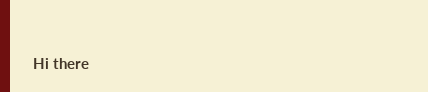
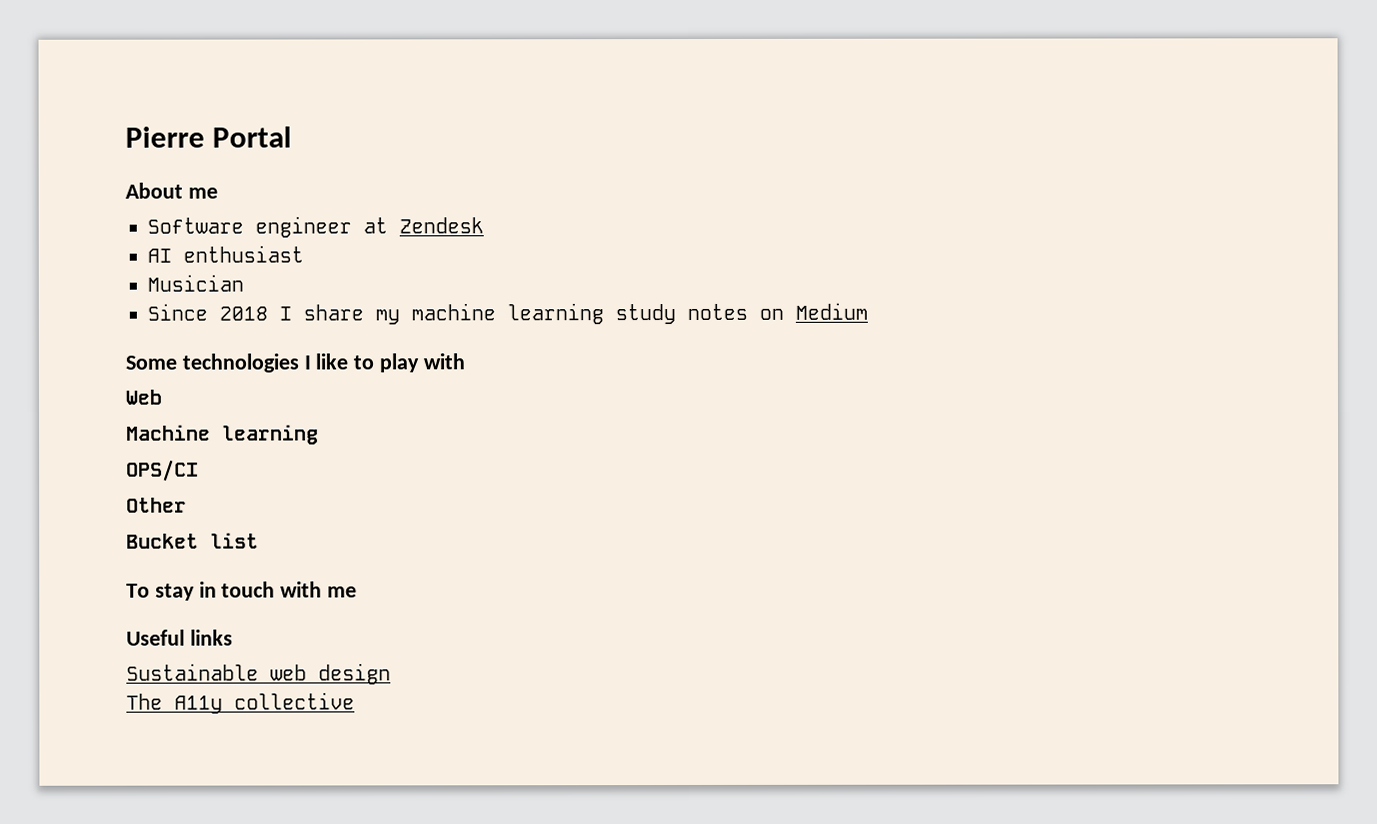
[33,58,89,69] Hi there -> [125,126,293,148] [125,182,218,199] [147,216,484,238] [147,245,304,263] [147,274,244,292] [147,302,868,325] [125,353,465,373] [125,389,162,405] [126,424,319,445] [126,459,199,482] [126,497,187,513] [126,532,259,549] [126,581,358,601] [126,629,233,646] [126,663,391,685] [126,692,355,714] Pierre Portal // About me // Software engineer at Zendesk // AI enthusiast // Musician // Since 2018 I share my machine learning study notes on Medium // Some technologies I like to play with // Web // Machine learning // OPS/CI // Other // Bucket list // To stay in touch with me // Useful links // Sustainable web design // The A11y collective

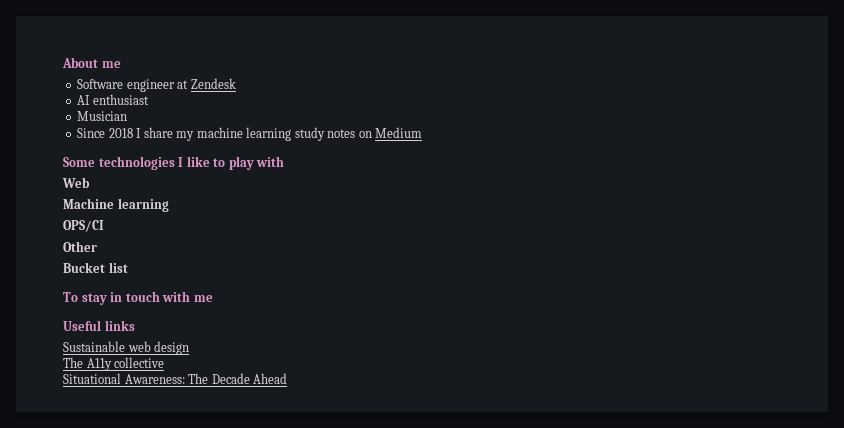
[125,126,293,148] Pierre Portal // -> (62, 62) none
(355, 701) none -> [63,373,288,384] // Situational Awareness: The Decade Ahead

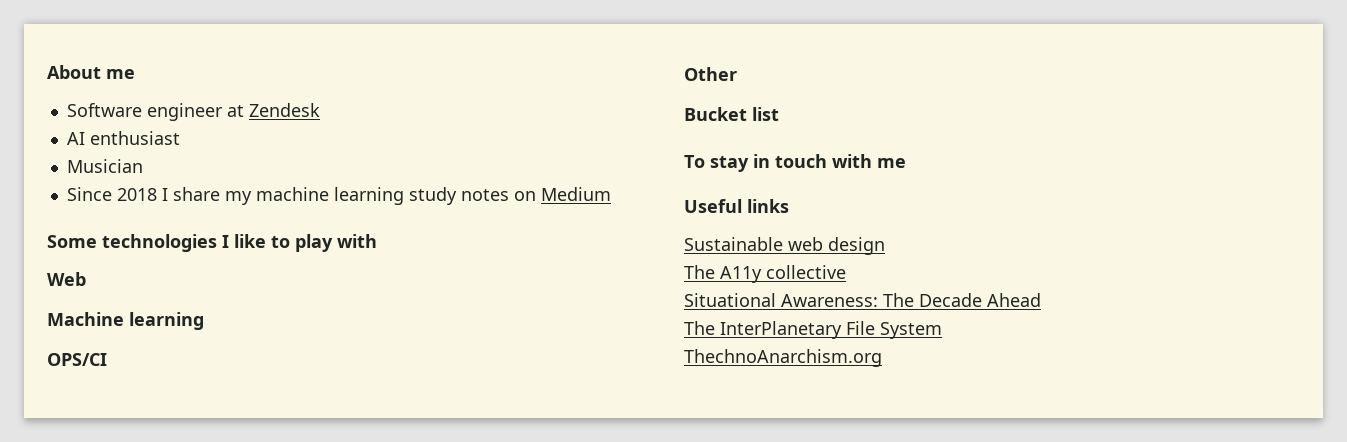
(288, 378) none -> [684,321,942,339] [684,349,882,367] // The InterPlanetary File System // ThechnoAnarchism.org

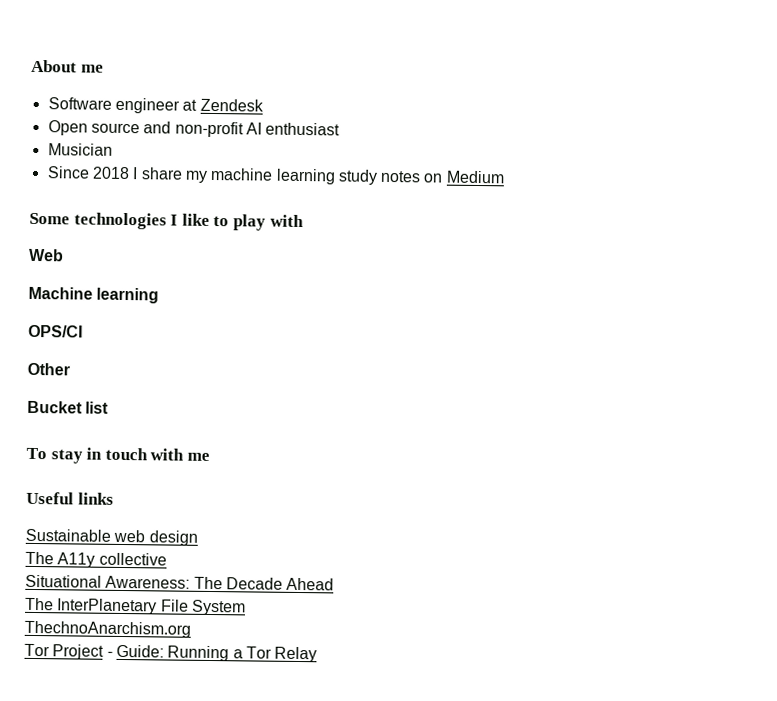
(320, 110) none -> [47,120,244,138] Open source and non-profit
(882, 358) none -> [24,643,318,663] // Tor Project - Guide: Running a Tor Relay

